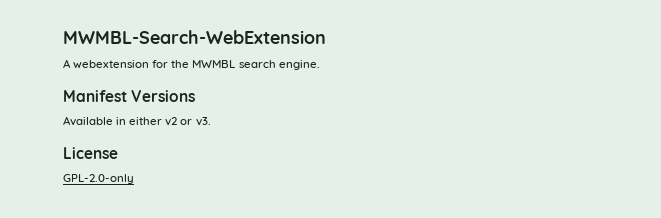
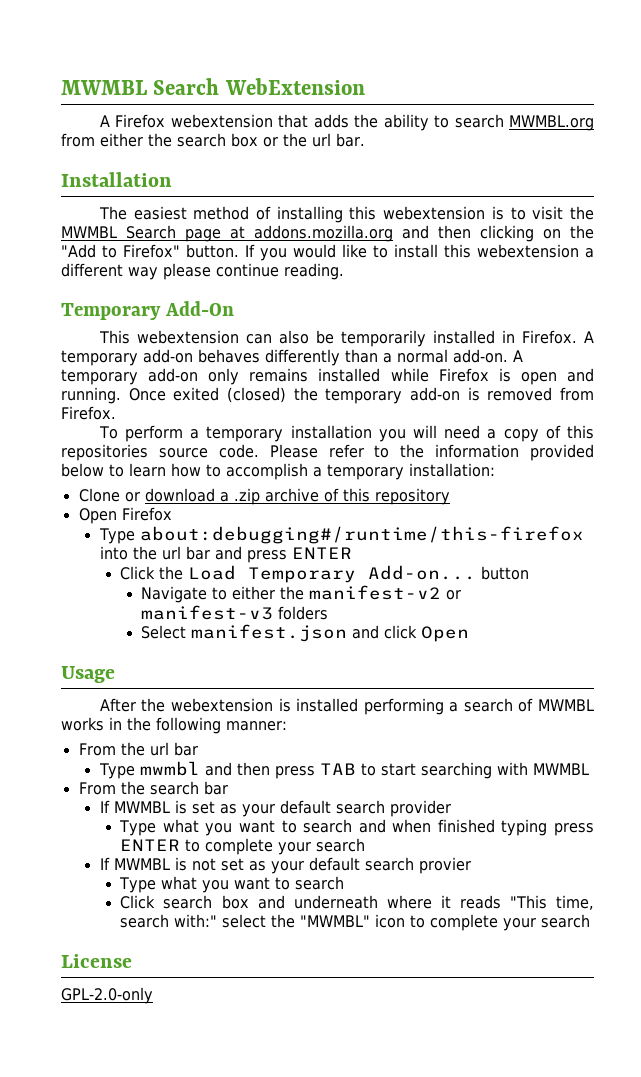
[63,30,326,44] [63,59,320,70] [63,90,196,102] [63,116,211,126] MWMBL-Search-WebExtension // A webextension for the MWMBL search engine. // Manifest Versions // Available in either v2 or v3. -> [61,78,365,95] [99,114,594,131] [61,133,365,147] [61,172,172,187] [98,206,594,223] [61,225,594,242] [61,244,594,261] [61,263,344,280] [61,301,234,320] [98,330,594,347] [61,349,523,366] [61,368,594,385] [61,387,594,404] [61,406,116,420] [98,425,595,442] [61,444,594,461] [61,463,495,480] [78,488,450,505] [78,507,172,524] [98,526,585,544] [99,546,352,563] [120,565,530,583] [141,585,462,603] [141,605,329,620] [141,624,470,642] [61,666,115,683] [99,698,594,715] [61,717,287,734] [78,742,198,756] [98,761,590,779] [78,781,228,795] [99,800,451,817] [119,819,595,836] [120,838,366,855] [99,857,471,874] [119,876,345,893] [120,895,595,910] [120,914,591,931] MWMBL Search WebExtension // A Firefox webextension that adds the ability to search MWMBL.org from either the search box or the url bar. // Installation // The easiest method of installing this webextension is to visit the MWMBL Search page at addons.mozilla.org and then clicking on the "Add to Firefox" button. If you would like to install this webextension a different way please continue reading. // Temporary Add-On // This webextension can also be temporarily installed in Firefox. A temporary add-on behaves differently than a normal add-on. A temporary add-on only remains installed while Firefox is open and running. Once exited (closed) the temporary add-on is removed from Firefox. // To perform a temporary installation you will need a copy of this repositories source code. Please refer to the information provided below to learn how to accomplish a temporary installation: // Clone or download a .zip archive of this repository // Open Firefox // Type about:debugging#/runtime/this-firefox into the url bar and press ENTER // Click the Load Temporary Add-on... button // Navigate to either the manifest-v2 or manifest-v3 folders // Select manifest.json and click Open // Usage // After the webextension is installed performing a search of MWMBL works in the following manner: // From the url bar // Type mwmbl and then press TAB to start searching with MWMBL // From the search bar // If MWMBL is set as your default search provider // Type what you want to search and when finished typing press ENTER to complete your search // If MWMBL is not set as your default search provier // Type what you want to search // Click search box and underneath where it reads "This time, search with:" select the "MWMBL" icon to complete your search

